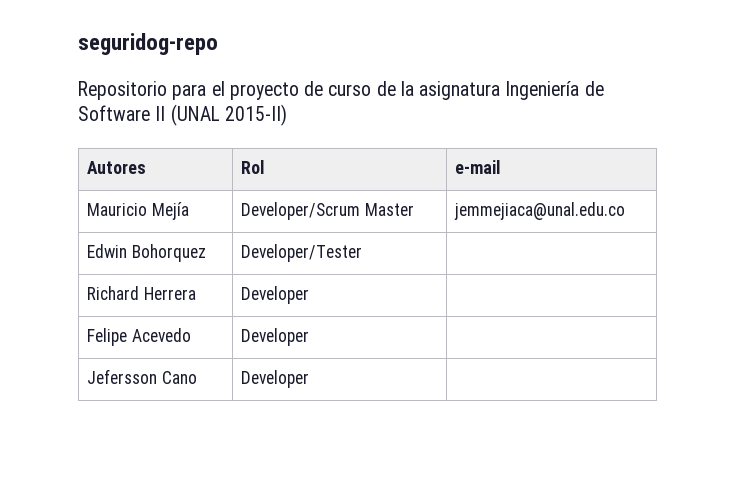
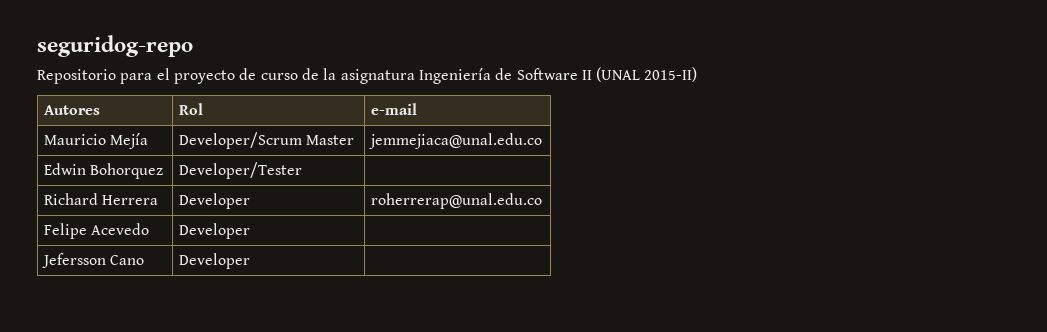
(310, 295) none -> [371,193,543,209] roherrerap@unal.edu.co

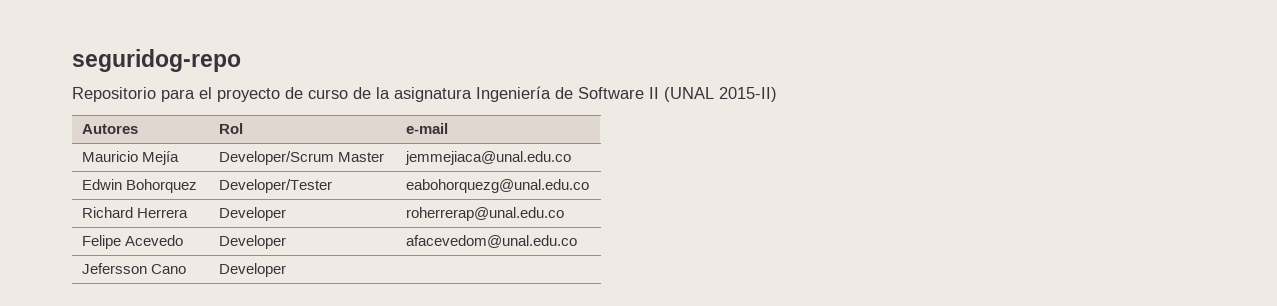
(303, 170) none -> [406,179,590,193] eabohorquezg@unal.edu.co
(251, 231) none -> [406,235,578,248] afacevedom@unal.edu.co

